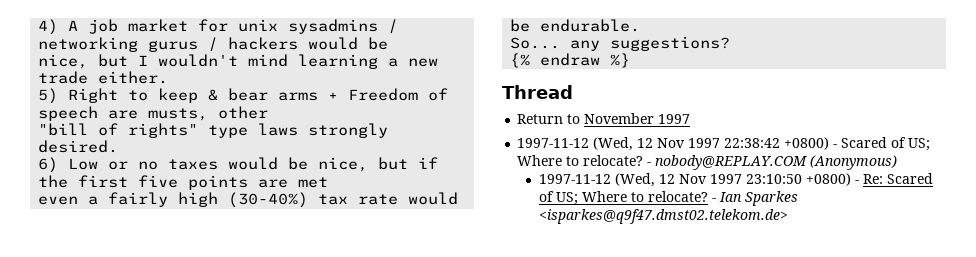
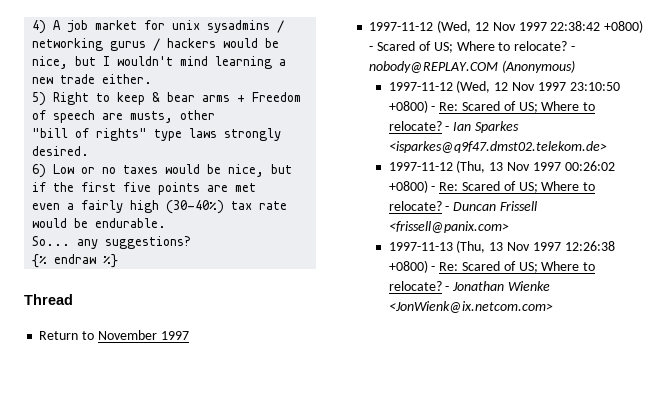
(788, 216) none -> [388,160,615,173] [388,180,596,193] [388,201,537,211] [388,221,509,233] [388,240,615,253] [388,260,596,273] [388,281,550,291] [388,301,553,313] // 1997-11-12 (Thu, 13 Nov 1997 00:26:02 +0800) - Re: Scared of US; Where to relocate? - Duncan Frissell <frissell@panix.com> // 1997-11-13 (Thu, 13 Nov 1997 12:26:38 +0800) - Re: Scared of US; Where to relocate? - Jonathan Wienke <JonWienk@ix.netcom.com>

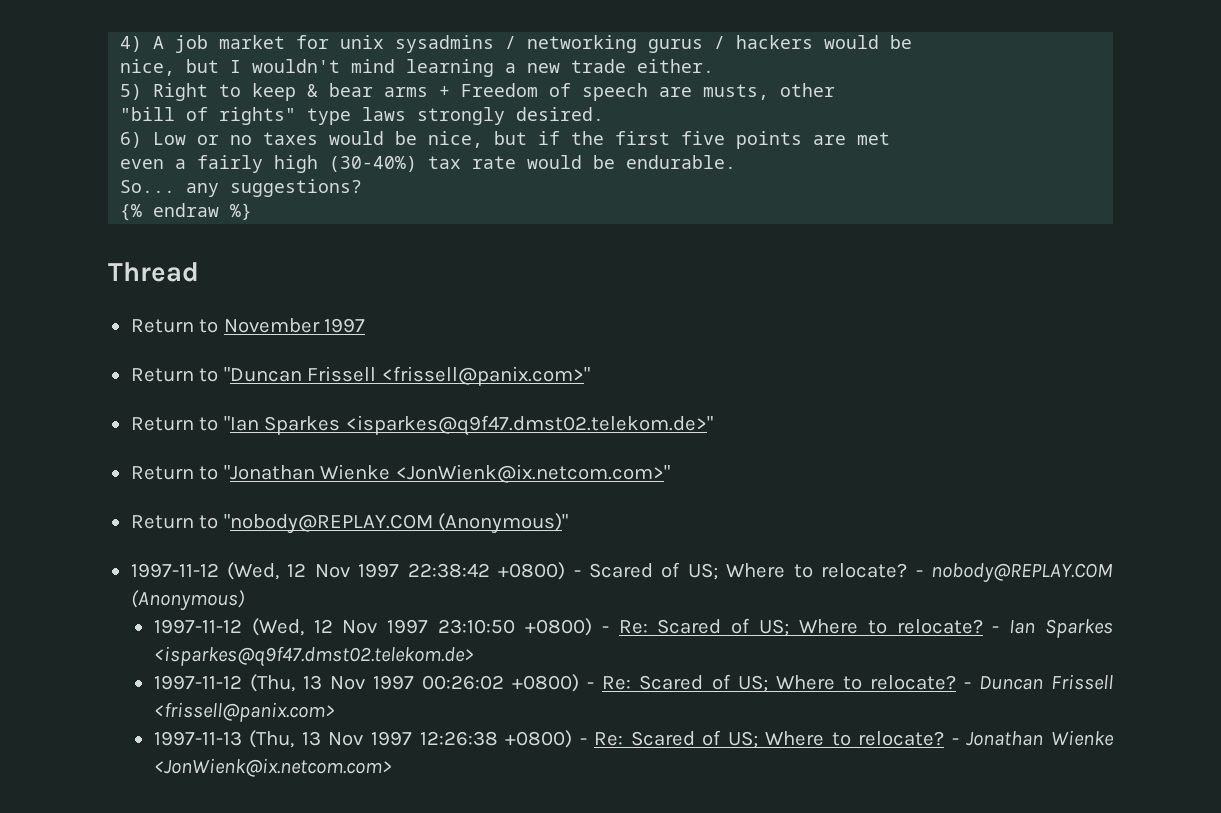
(189, 335) none -> [130,366,590,386] [130,415,713,436] [130,464,670,483] [130,513,569,534] // Return to "Duncan Frissell <frissell@panix.com>" // Return to "Ian Sparkes <isparkes@q9f47.dmst02.telekom.de>" // Return to "Jonathan Wienke <JonWienk@ix.netcom.com>" // Return to "nobody@REPLAY.COM (Anonymous)"

